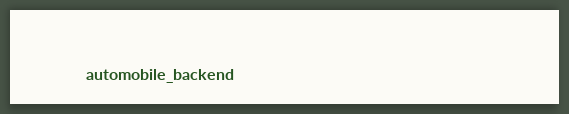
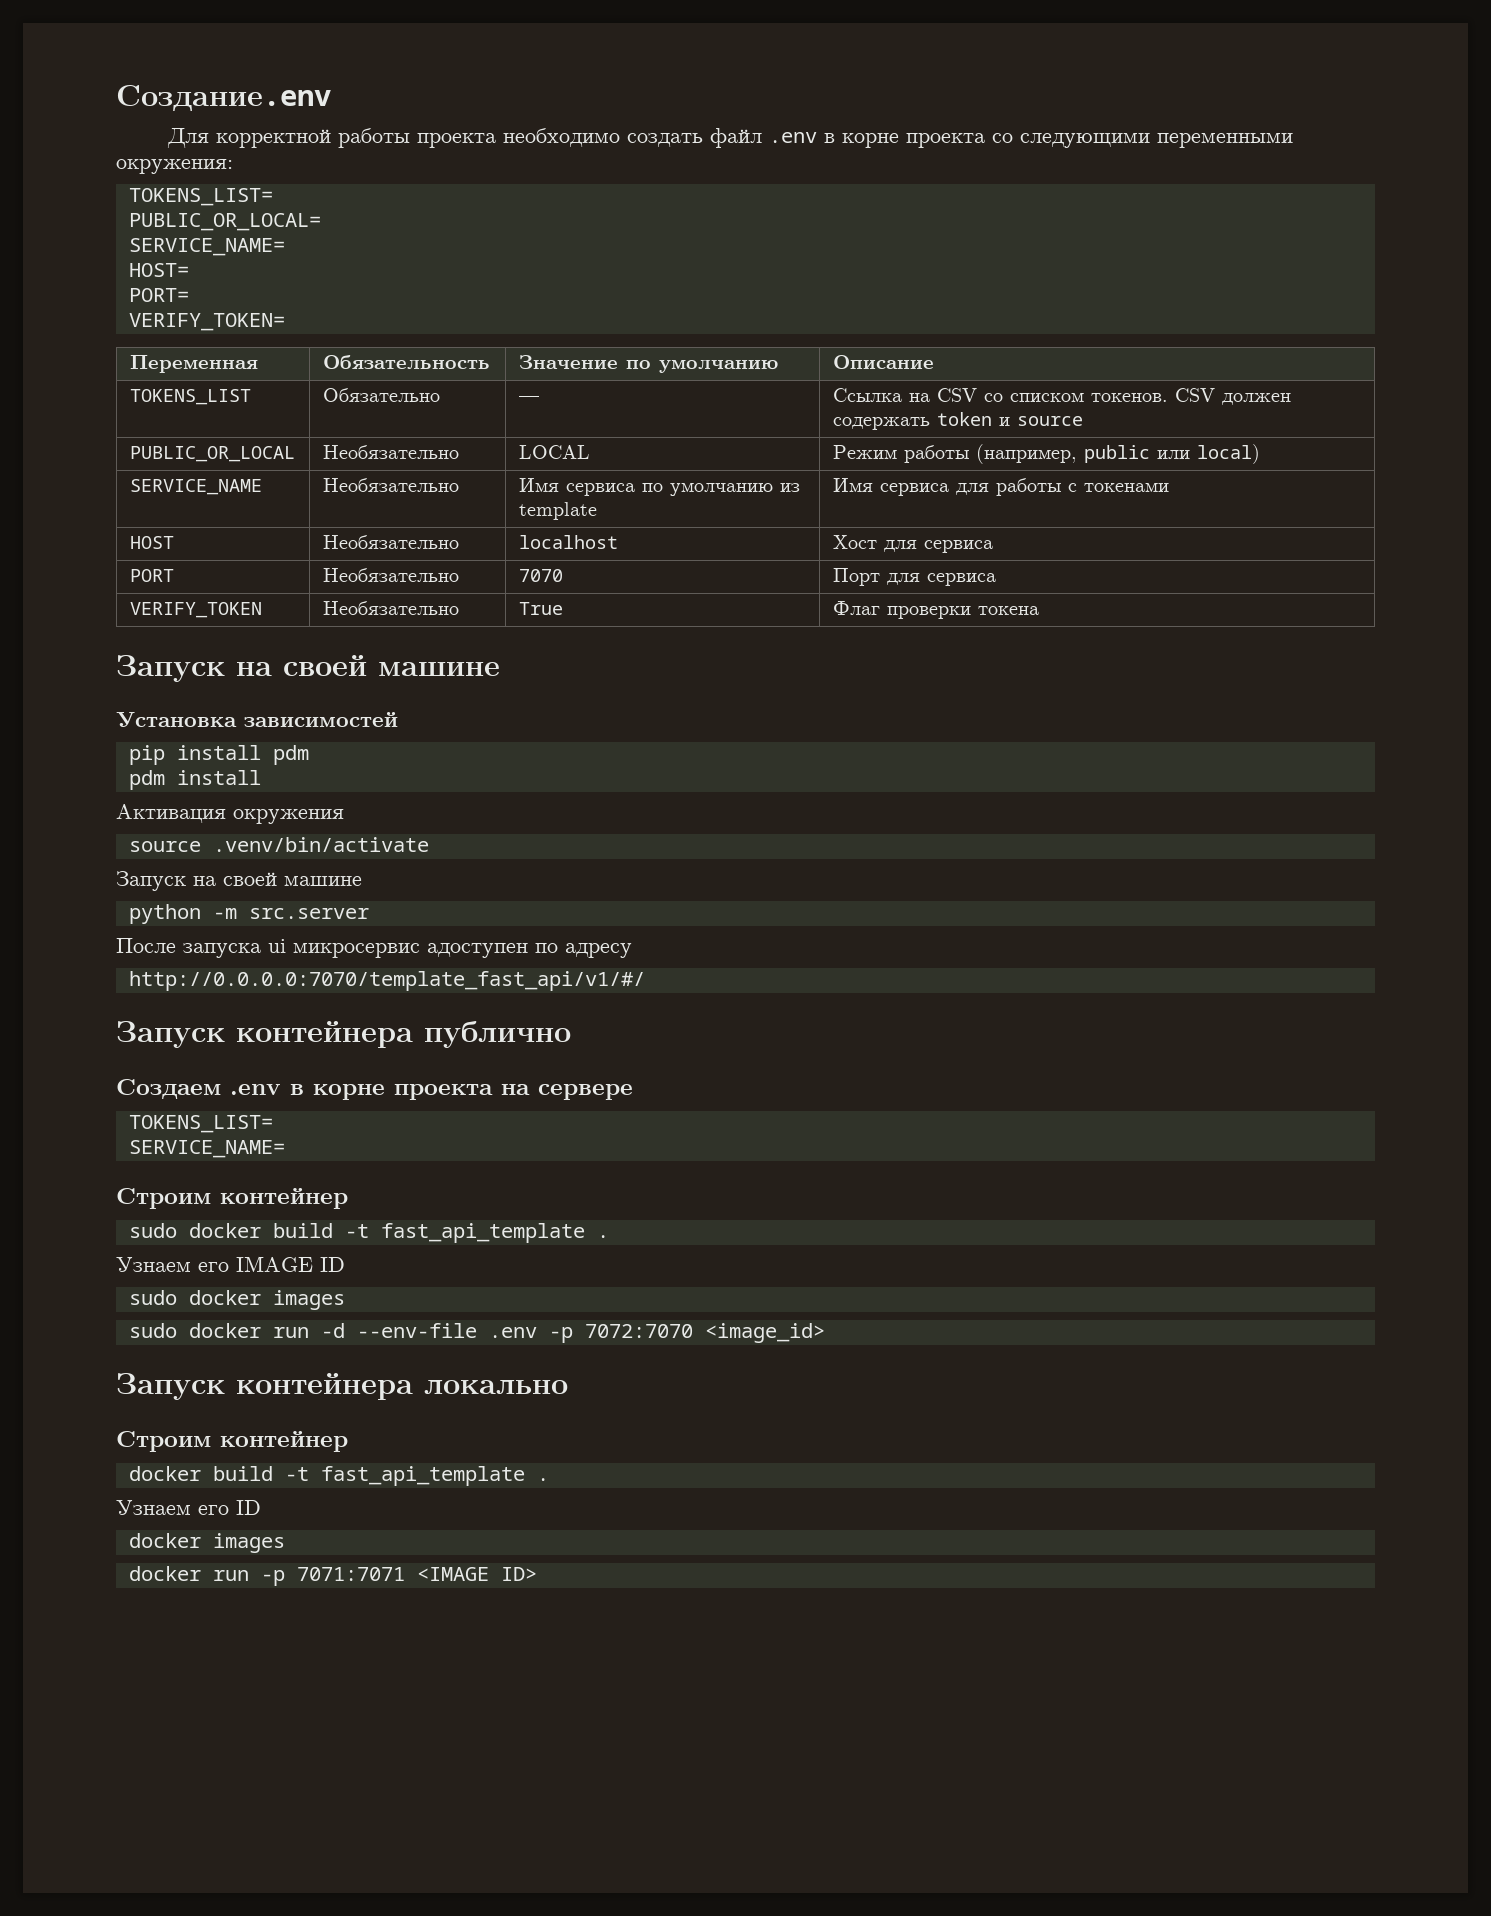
[86,69,234,83] automobile_backend -> [116,85,331,111] [166,128,1293,148] [116,159,233,174] [128,188,273,206] [128,213,321,231] [128,238,285,256] [128,263,189,277] [128,288,189,302] [128,313,285,331] [129,355,258,373] [322,355,490,369] [518,355,778,373] [832,355,934,369] [129,389,251,405] [322,388,440,402] [518,396,539,402] [832,388,1291,405] [832,412,1083,430] [129,446,295,462] [322,445,459,459] [518,445,590,459] [832,444,1260,464] [129,479,262,495] [322,478,459,492] [518,478,800,496] [518,502,597,520] [832,478,1169,496] [129,536,174,549] [322,535,459,549] [518,535,618,549] [832,535,993,553] [129,569,174,582] [322,568,459,582] [518,569,563,582] [832,568,996,586] [129,602,262,618] [322,601,459,615] [518,602,563,615] [832,601,1039,619] [116,655,500,682] [116,712,398,727] [128,745,309,765] [128,770,261,790] [116,804,344,824] [128,837,429,852] [116,871,362,891] [128,904,369,924] [116,938,632,958] [128,971,645,991] [116,1021,571,1048] [116,1079,633,1100] [128,1115,273,1133] [128,1140,285,1158] [116,1188,348,1209] [128,1223,609,1243] [116,1256,345,1272] [128,1290,345,1310] [128,1323,825,1343] [116,1373,568,1400] [116,1431,348,1452] [128,1466,549,1486] [116,1500,261,1515] [128,1533,285,1553] [128,1566,537,1586] Создание.env // Для корректной работы проекта необходимо создать файл .env в корне проекта со следующими переменными окружения: // TOKENS_LIST= // PUBLIC_OR_LOCAL= // SERVICE_NAME= // HOST= // PORT= // VERIFY_TOKEN= // Переменная | Обязательность | Значение по умолчанию | Описание // TOKENS_LIST | Обязательно | — | Ссылка на CSV со списком токенов. CSV должен содержать token и source // PUBLIC_OR_LOCAL | Необязательно | LOCAL | Режим работы (например, public или local) // SERVICE_NAME | Необязательно | Имя сервиса по умолчанию из template | Имя сервиса для работы с токенами // HOST | Необязательно | localhost | Хост для сервиса // PORT | Необязательно | 7070 | Порт для сервиса // VERIFY_TOKEN | Необязательно | True | Флаг проверки токена // Запуск на своей машине // Установка зависимостей // pip install pdm // pdm install // Активация окружения // source .venv/bin/activate // Запуск на своей машине // python -m src.server // После запуска ui микросервис адоступен по адресу // http://0.0.0.0:7070/template_fast_api/v1/#/ // Запуск контейнера публично // Создаем .env в корне проекта на сервере // TOKENS_LIST= // SERVICE_NAME= // Строим контейнер // sudo docker build -t fast_api_template . // Узнаем его IMAGE ID // sudo docker images // sudo docker run -d --env-file .env -p 7072:7070 <image_id> // Запуск контейнера локально // Строим контейнер // docker build -t fast_api_template . // Узнаем его ID // docker images // docker run -p 7071:7071 <IMAGE ID>

